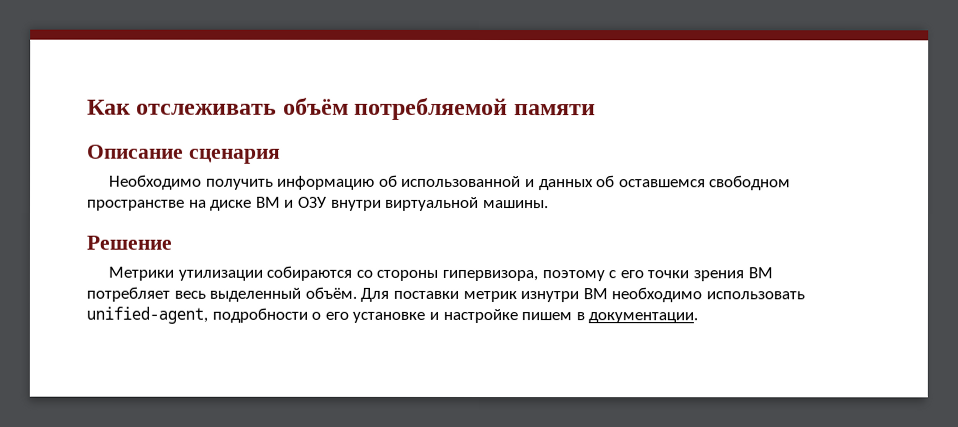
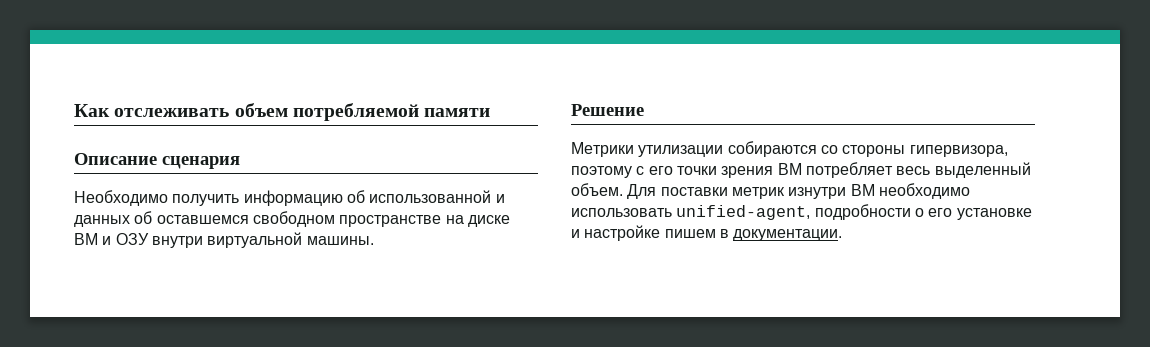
[282,97,349,115] объём -> [234,103,288,117] объем
[304,286,357,299] объём. -> [571,183,623,196] объем.

